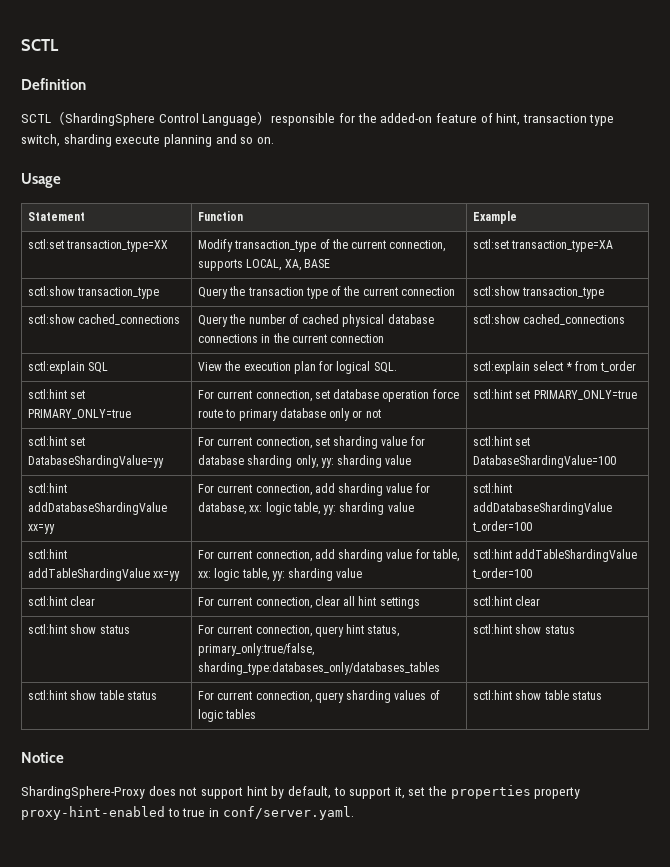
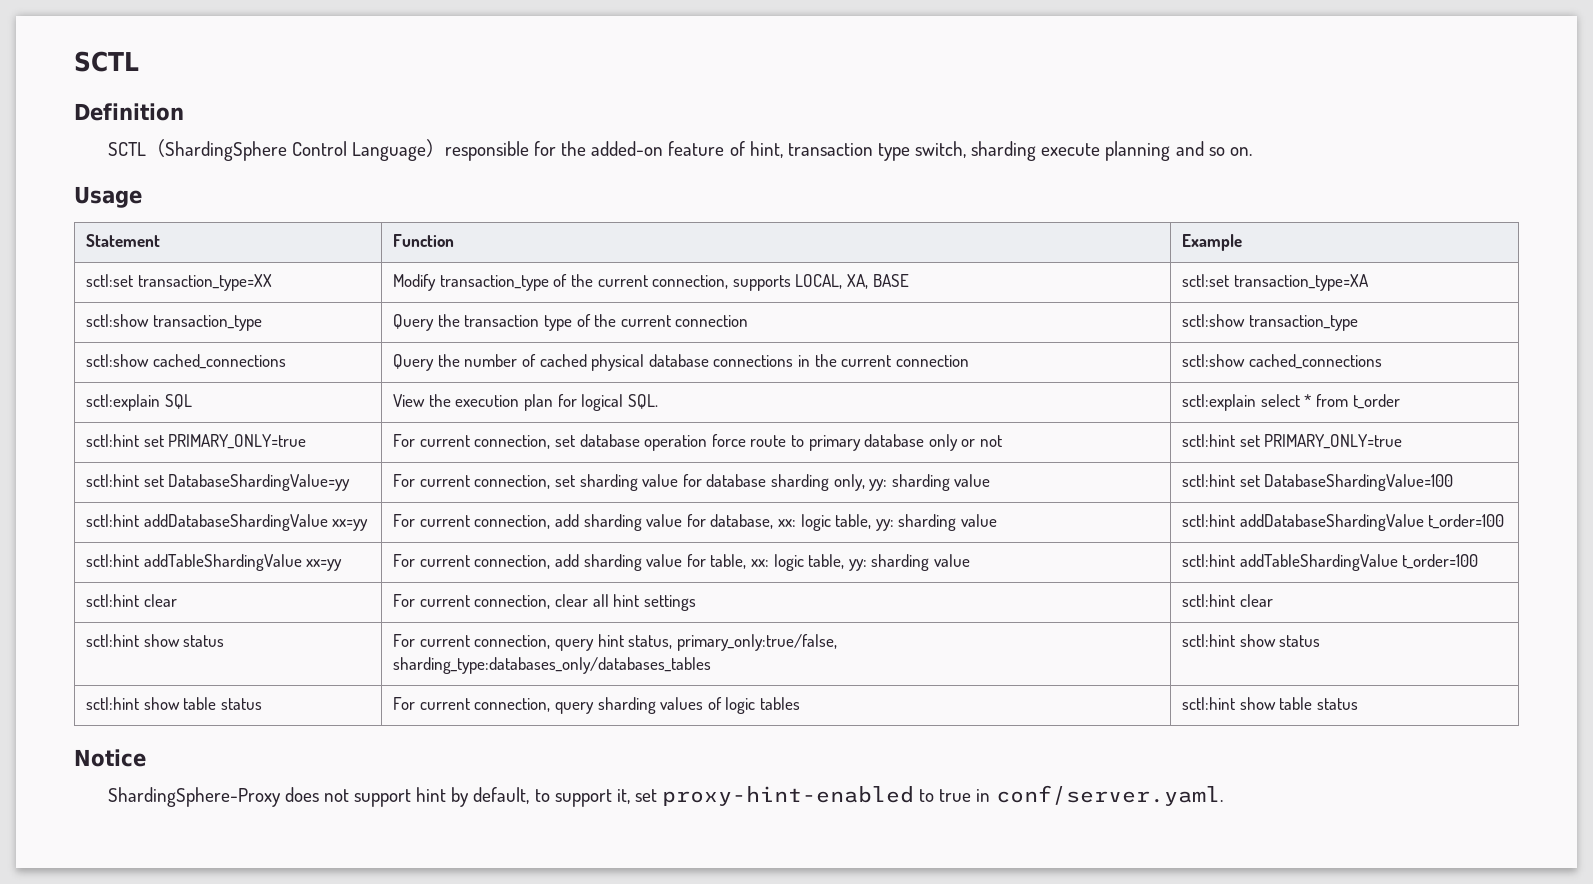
[428,785,581,799] the properties property -> (657, 795) none

